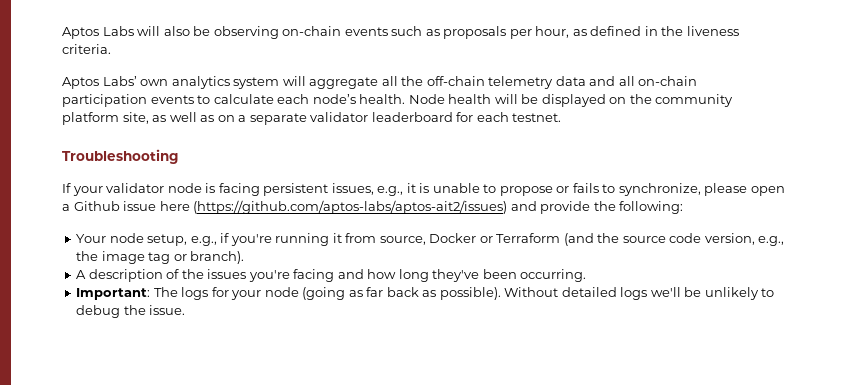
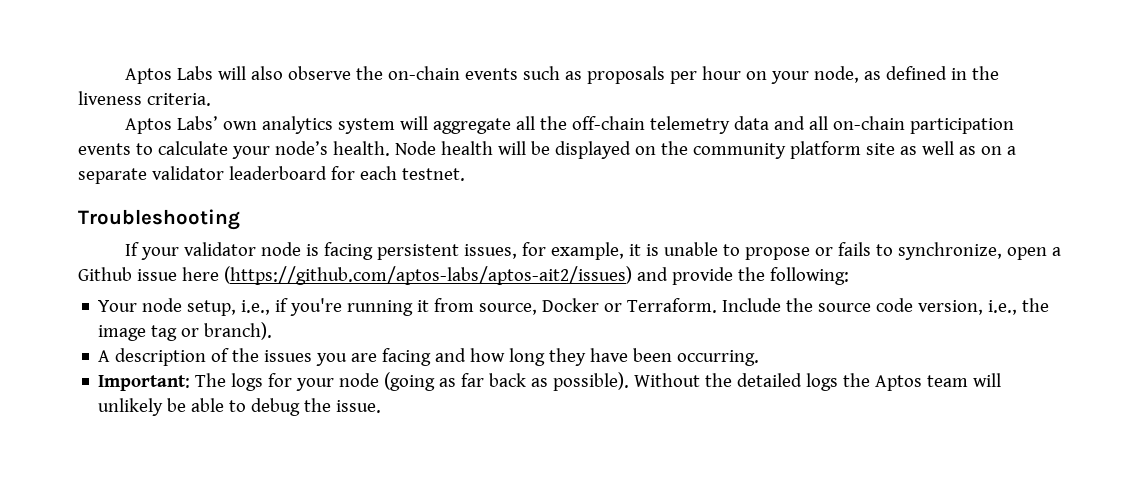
[193,26,279,39] be observing -> [288,66,384,80] observe the
[535,26,570,38] hour, -> [702,66,860,84] hour on your node,
[277,94,310,104] each -> [231,146,270,159] your
[122,112,149,124] site, -> [865,143,895,155] site
[377,186,404,196] e.g., -> [522,242,625,260] for example,
[704,183,748,196] please -> (1003, 251) none
[190,236,217,246] e.g., -> [241,300,271,315] i.e.,
[496,233,594,246] Terraform (and -> [627,298,782,313] Terraform. Include
[758,236,785,246] e.g., -> [988,300,1018,315] i.e.,
[248,270,290,282] you're -> [316,353,378,366] you are
[432,269,480,282] they've -> [549,348,629,366] they have
(559, 292) none -> [705,373,733,387] the
[650,287,759,300] we'll be unlikely -> [843,373,1002,391] [98,398,225,416] the Aptos team will unlikely be able

